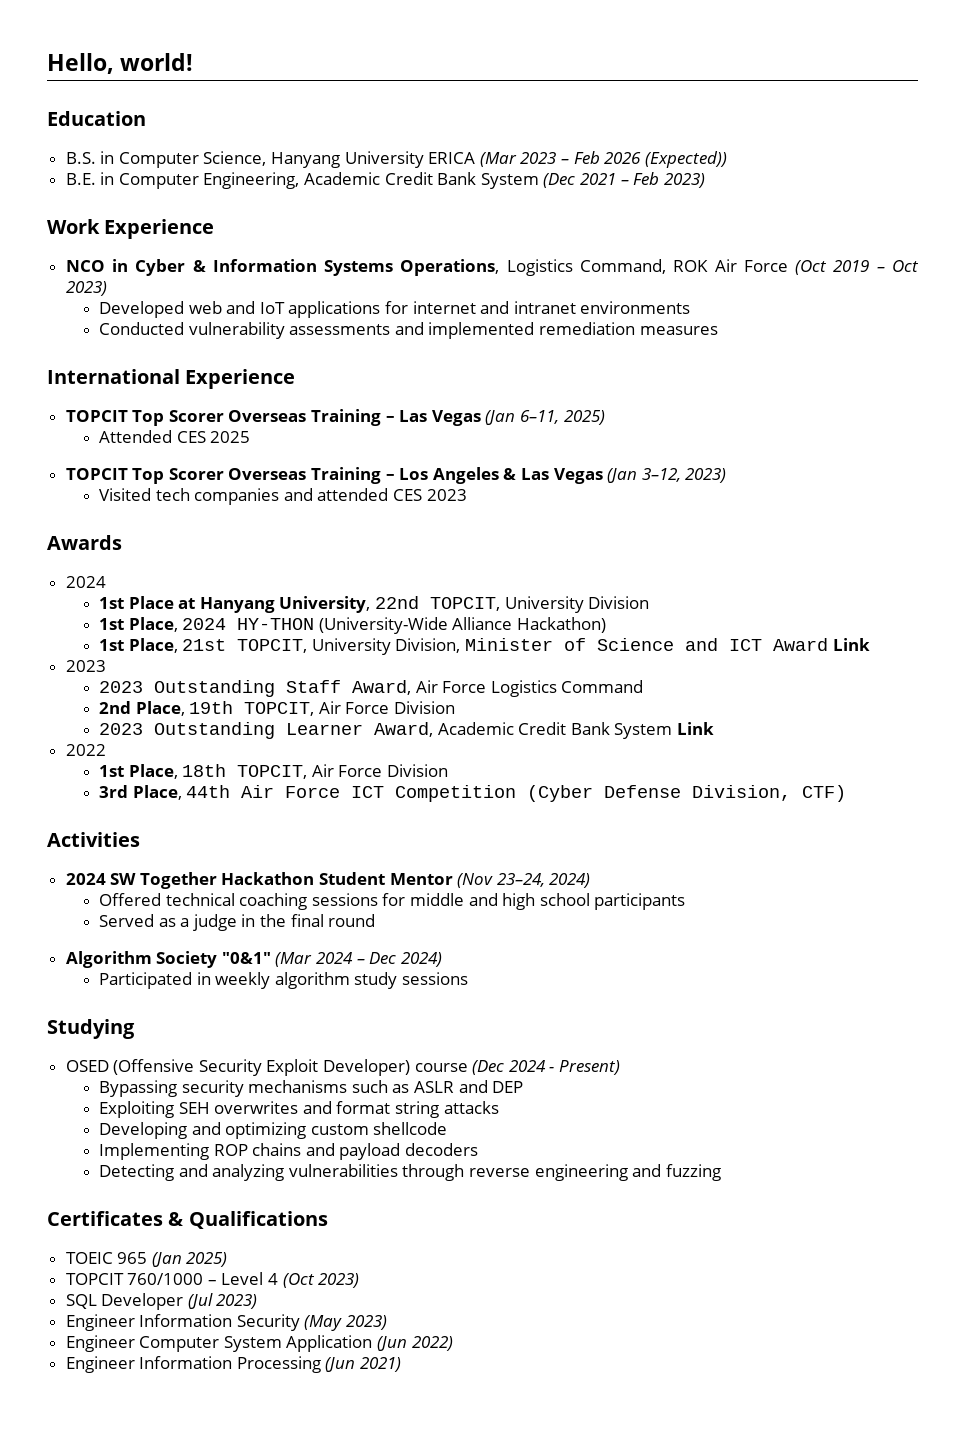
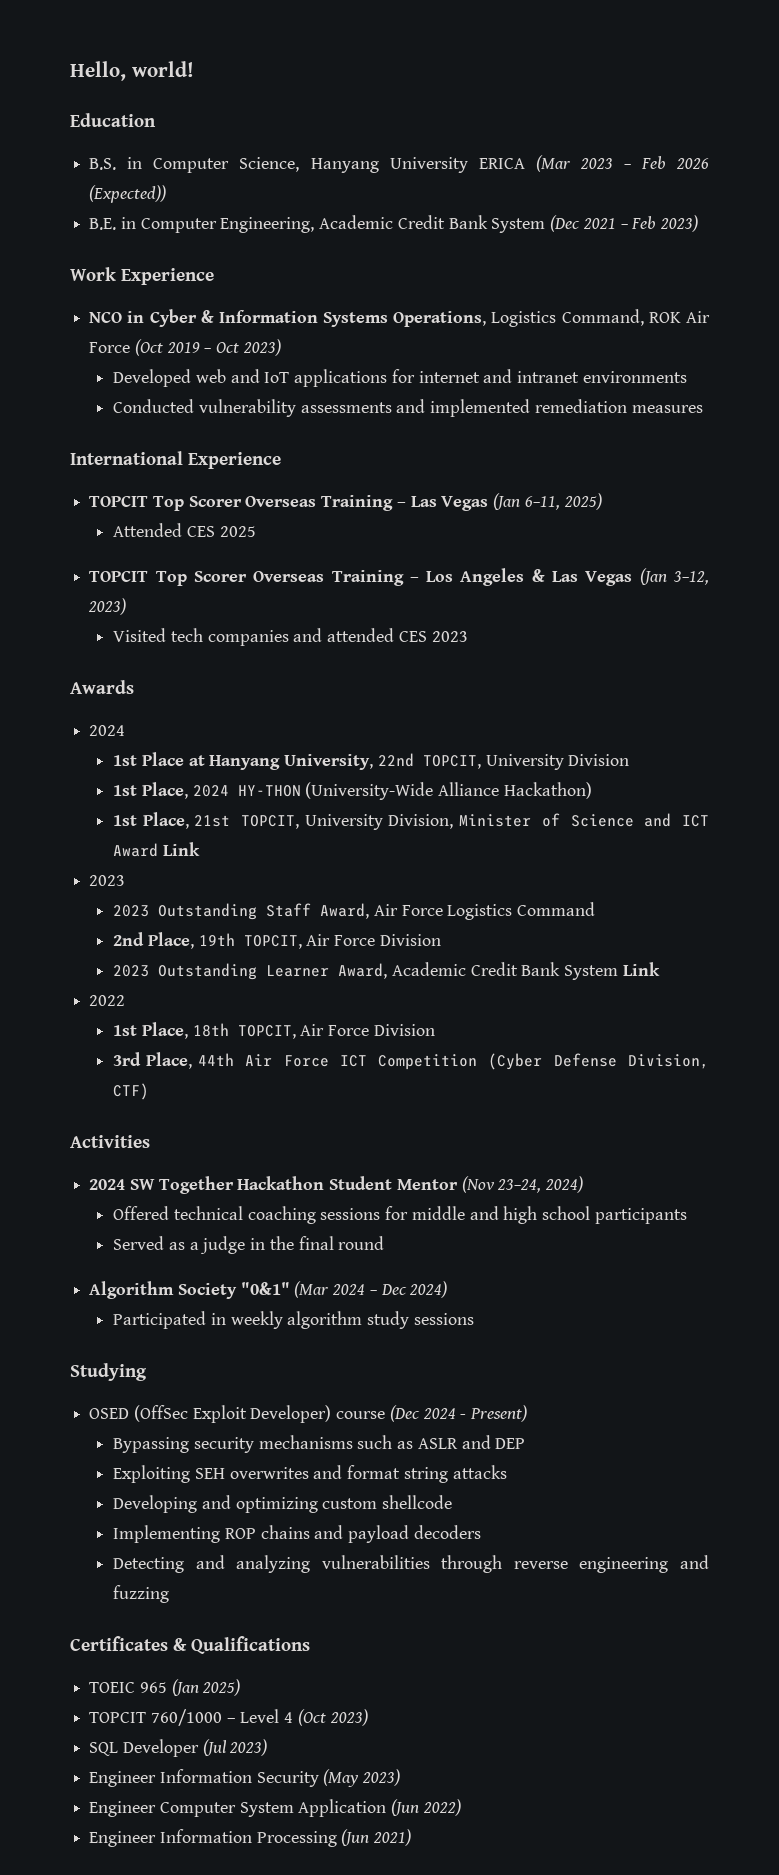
[113,1059,262,1076] (Offensive Security -> [133,1405,188,1422] (OffSec

